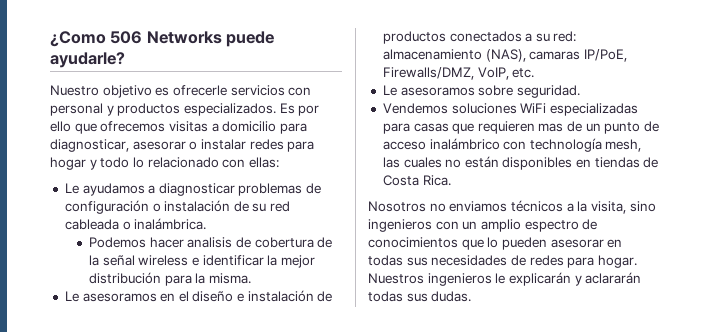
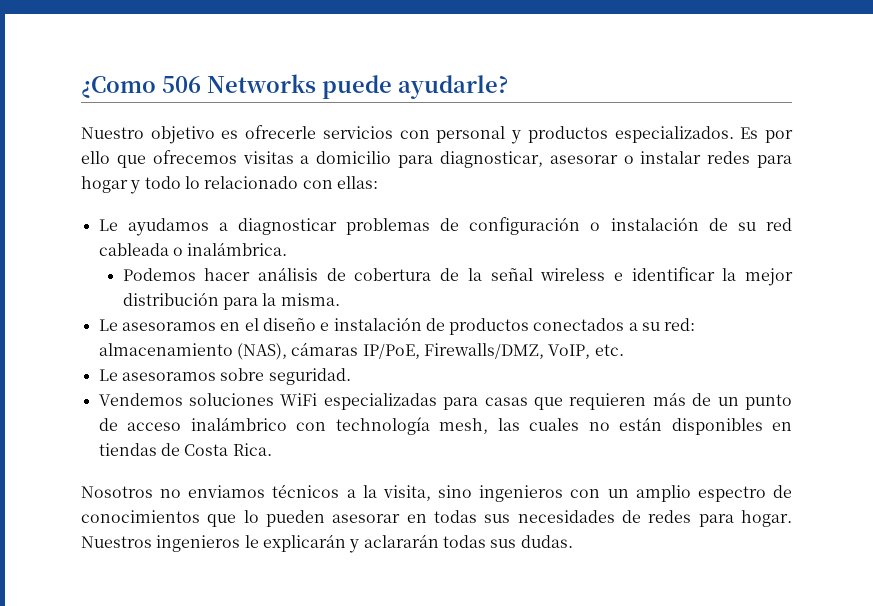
[187,237,233,248] analisis -> [258,267,319,281] análisis
[529,51,581,60] camaras -> [291,342,359,356] cámaras
[538,123,564,132] mas -> [652,392,686,406] más

